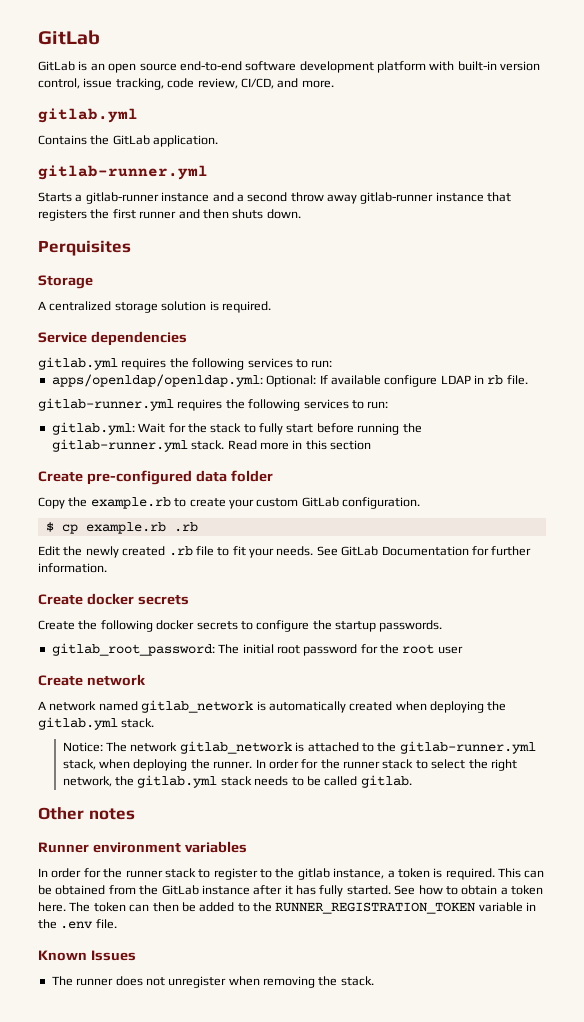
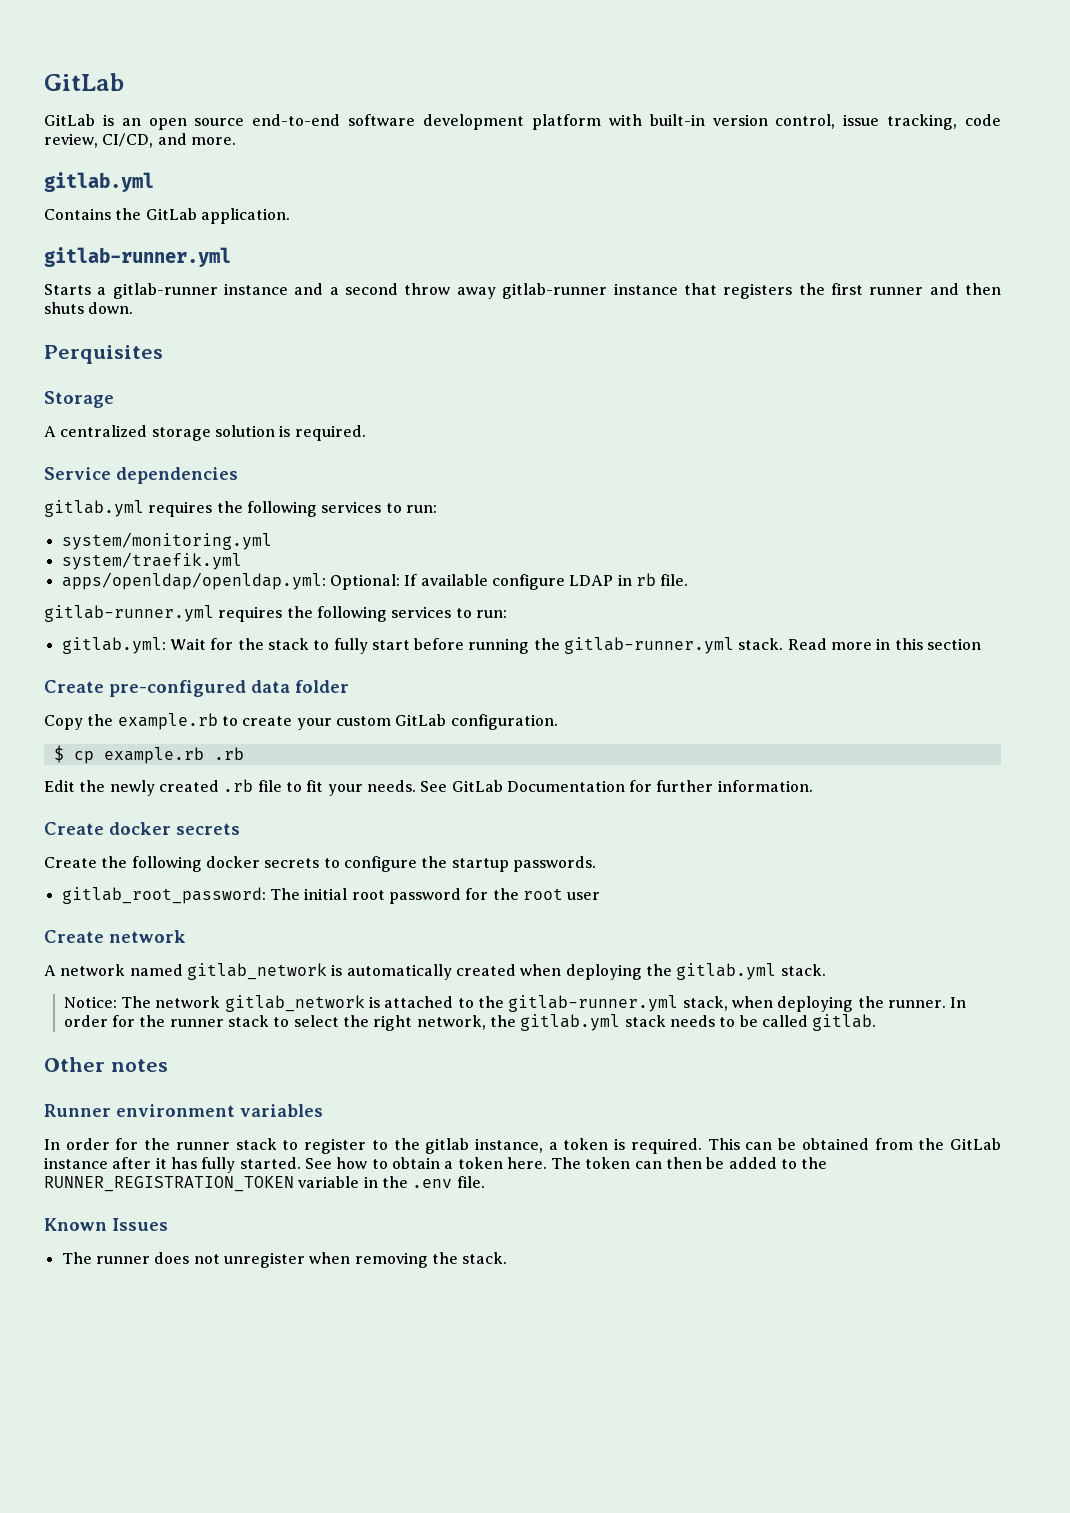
(333, 364) none -> [61,532,272,550] [61,552,242,570] // system/monitoring.yml // system/traefik.yml

